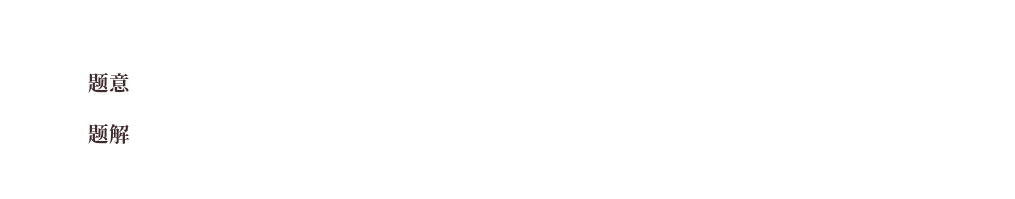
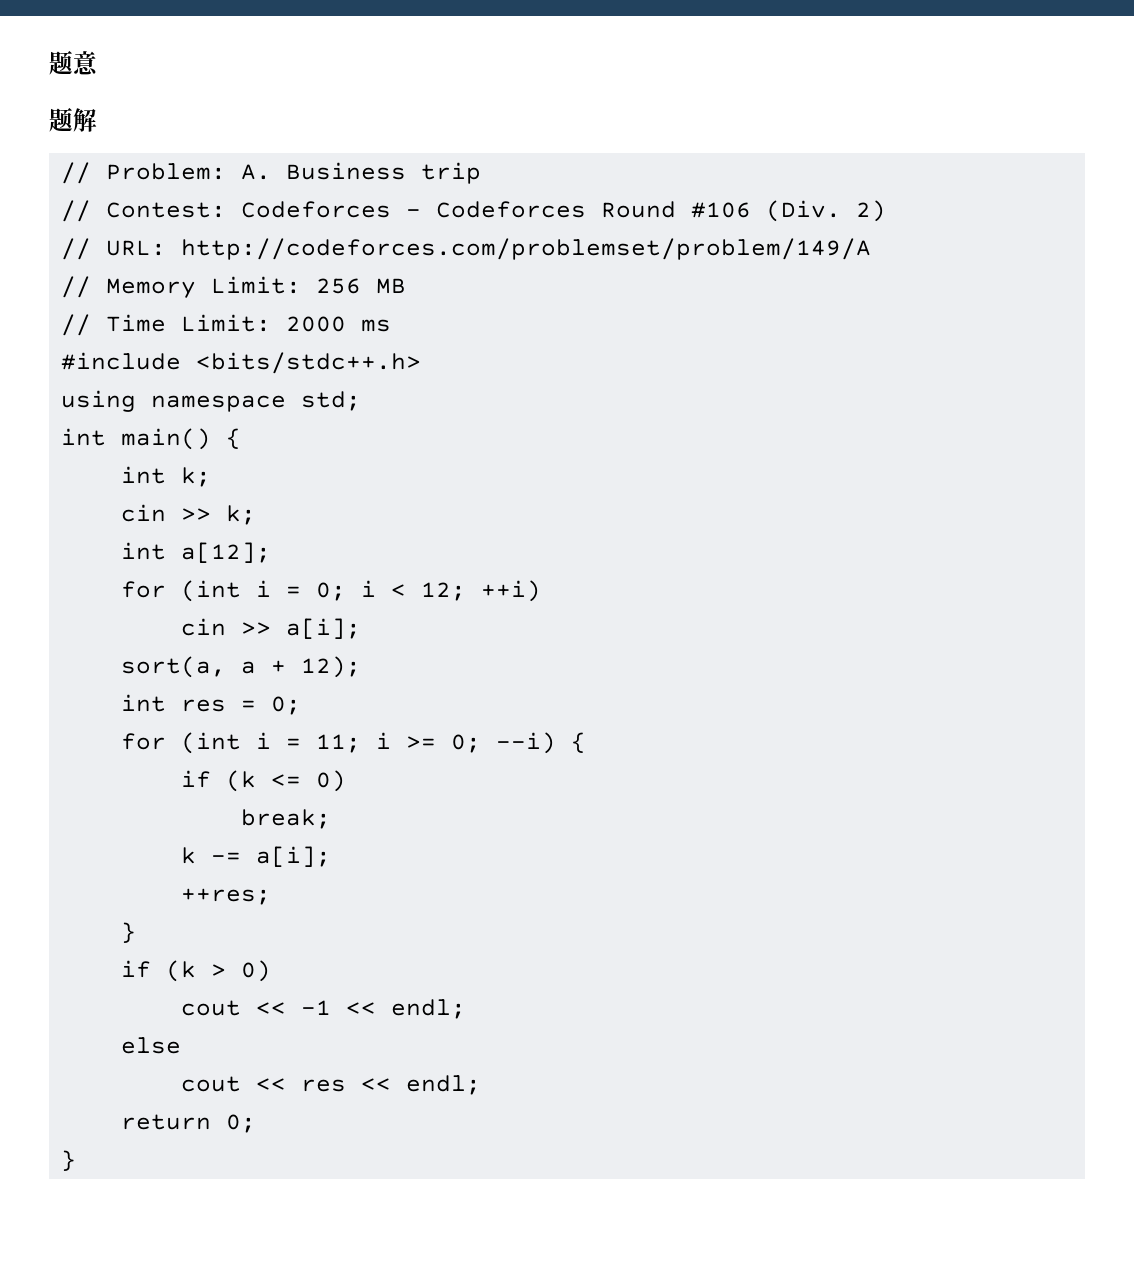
(130, 134) none -> [61,162,481,184] [61,200,886,222] [61,238,871,260] [61,276,406,298] [61,314,391,336] [61,352,421,374] [61,390,361,412] [61,428,241,450] [121,466,211,487] [121,504,256,525] [121,542,271,563] [121,580,541,602] [181,618,361,639] [121,656,361,678] [121,694,301,715] [121,732,586,754] [181,770,346,792] [241,809,331,829] [181,846,331,867] [181,888,271,905] [121,922,136,943] [121,960,271,982] [181,999,466,1019] [121,1037,181,1054] [181,1075,481,1095] [121,1114,256,1133] [61,1150,76,1171] // // Problem: A. Business trip // // Contest: Codeforces - Codeforces Round #106 (Div. 2) // // URL: http://codeforces.com/problemset/problem/149/A // // Memory Limit: 256 MB // // Time Limit: 2000 ms // #include <bits/stdc++.h> // using namespace std; // int main() { // int k; // cin >> k; // int a[12]; // for (int i = 0; i < 12; ++i) // cin >> a[i]; // sort(a, a + 12); // int res = 0; // for (int i = 11; i >= 0; --i) { // if (k <= 0) // break; // k -= a[i]; // ++res; // } // if (k > 0) // cout << -1 << endl; // else // cout << res << endl; // return 0; // }

